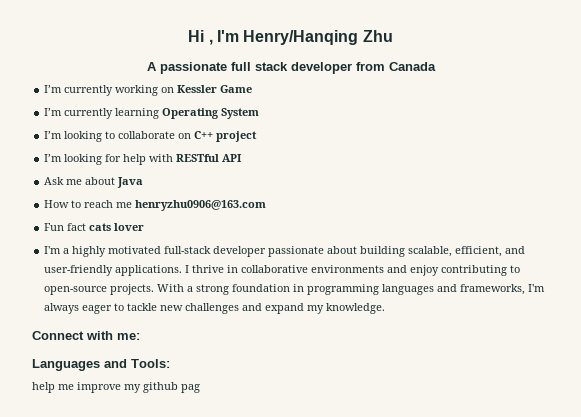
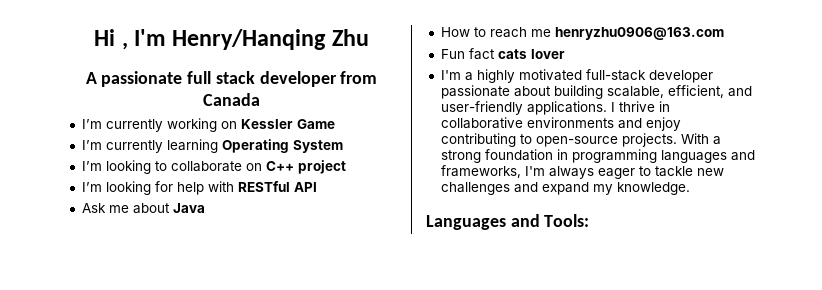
[32,331,140,340] // Connect with me: -> (690, 188) none
[32,382,200,393] // help me improve my github pag -> (590, 220) none

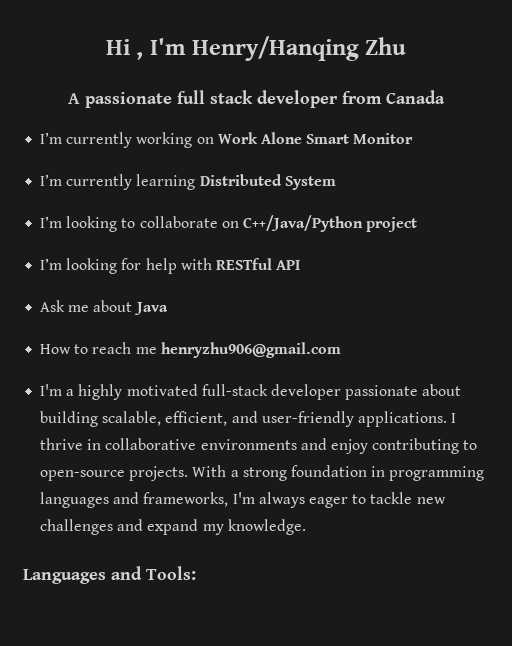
[240,119,335,129] Kessler Game -> [217,132,414,144] Work Alone Smart Monitor
[221,139,289,153] Operating -> [199,174,282,186] Distributed
[265,161,294,171] C++ -> [242,215,363,232] C++/Java/Python
[554,27,724,40] [440,48,565,60] henryzhu0906@163.com // Fun fact cats lover -> [160,342,341,358] henryzhu906@gmail.com

